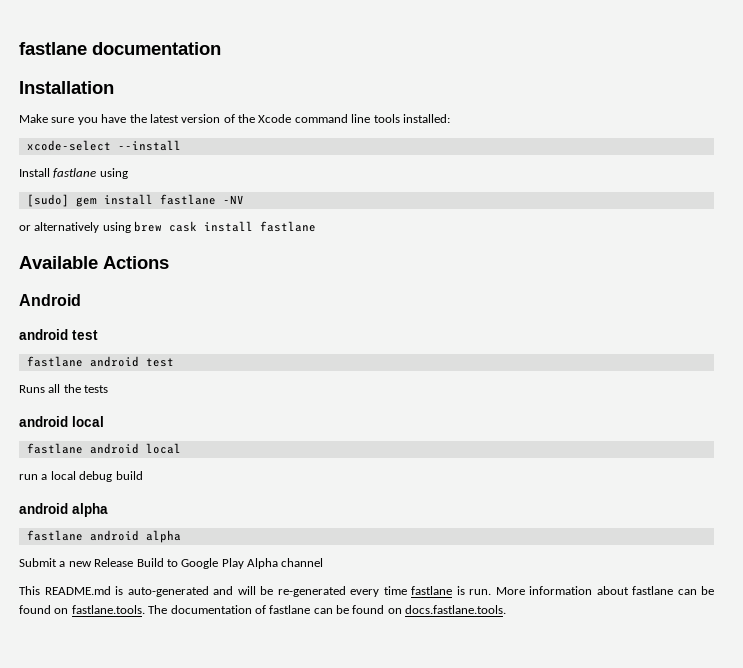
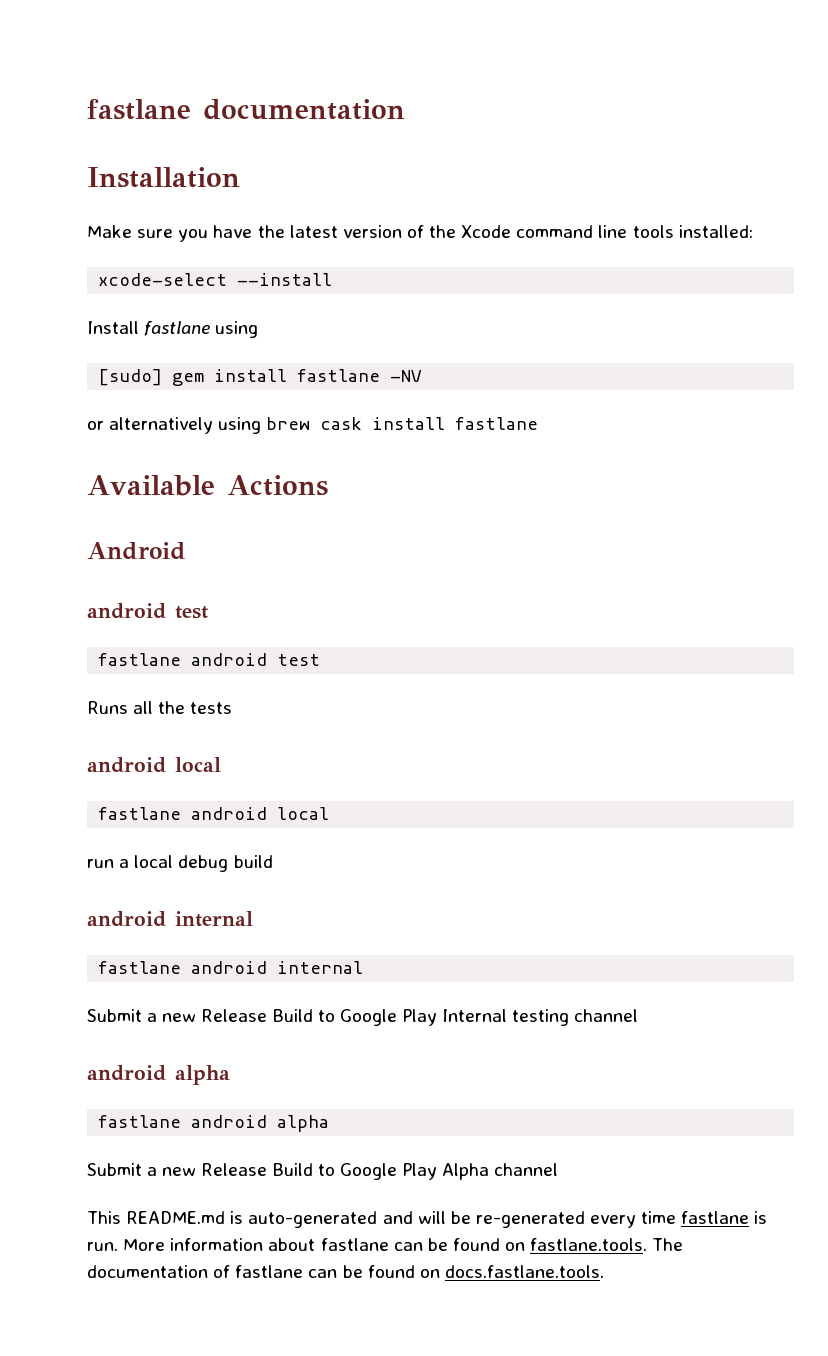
(143, 475) none -> [87,911,253,927] [98,961,364,974] [87,1009,639,1026] // android internal // fastlane android internal // Submit a new Release Build to Google Play Internal testing channel

